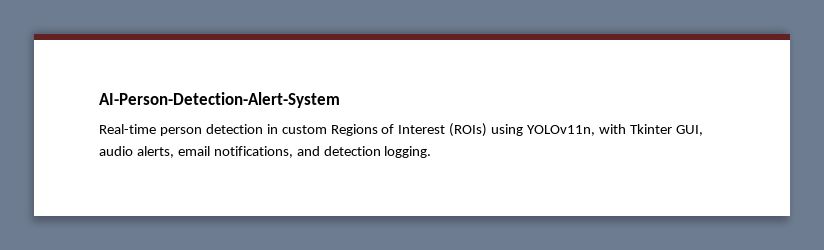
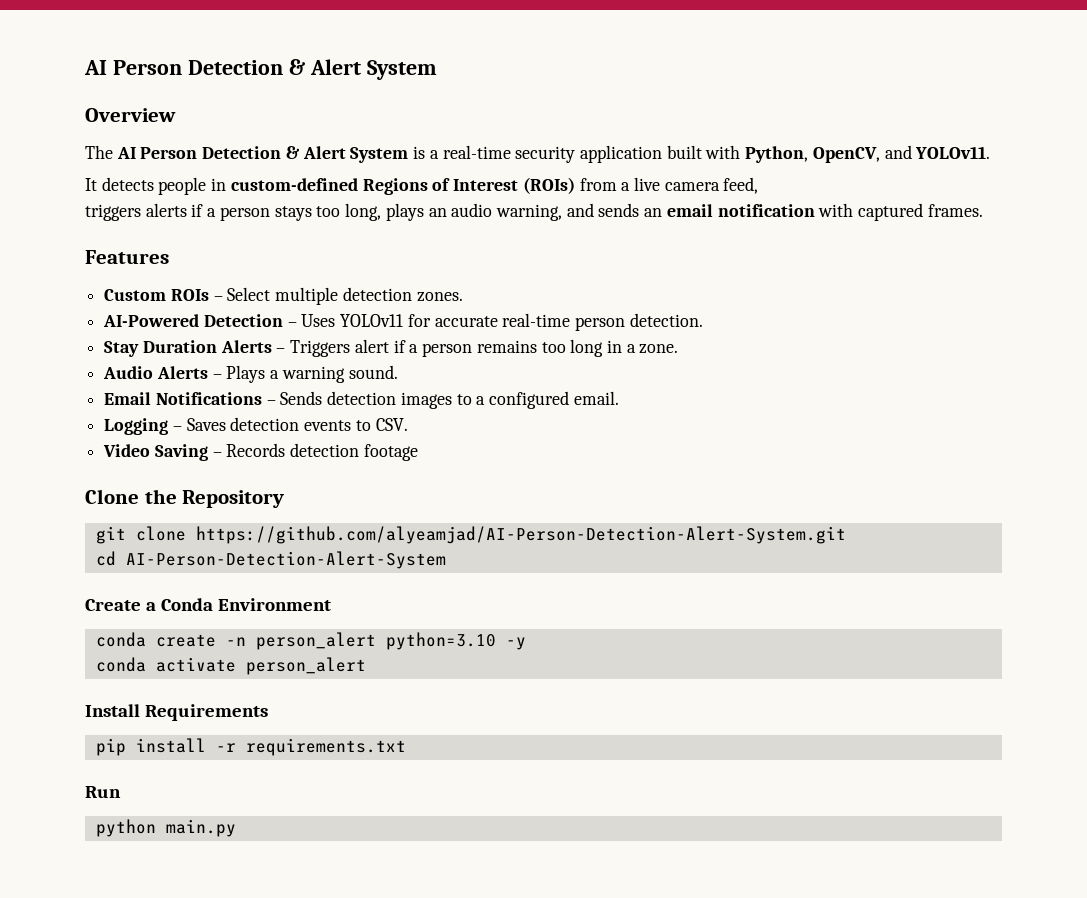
[99,92,340,108] [99,123,703,137] [99,146,432,158] AI-Person-Detection-Alert-System // Real-time person detection in custom Regions of Interest (ROIs) using YOLOv11n, with Tkinter GUI, audio alerts, email notifications, and detection logging. -> [84,59,437,80] [85,108,176,122] [85,145,991,163] [85,177,759,195] [85,203,983,221] [85,250,169,264] [104,287,463,305] [103,313,703,331] [104,339,679,357] [103,365,398,383] [104,391,619,409] [104,417,408,435] [103,443,418,461] [85,489,285,508] [95,526,846,544] [95,551,446,569] [85,598,332,611] [95,632,526,650] [95,657,366,675] [85,704,269,721] [95,738,406,756] [85,786,121,798] [95,819,236,837] AI Person Detection & Alert System // Overview // The AI Person Detection & Alert System is a real-time security application built with Python, OpenCV, and YOLOv11. // It detects people in custom-defined Regions of Interest (ROIs) from a live camera feed, // triggers alerts if a person stays too long, plays an audio warning, and sends an email notification with captured frames. // Features // Custom ROIs – Select multiple detection zones. // AI-Powered Detection – Uses YOLOv11 for accurate real-time person detection. // Stay Duration Alerts – Triggers alert if a person remains too long in a zone. // Audio Alerts – Plays a warning sound. // Email Notifications – Sends detection images to a configured email. // Logging – Saves detection events to CSV. // Video Saving – Records detection footage // Clone the Repository // git clone https://github.com/alyeamjad/AI-Person-Detection-Alert-System.git // cd AI-Person-Detection-Alert-System // Create a Conda Environment // conda create -n person_alert python=3.10 -y // conda activate person_alert // Install Requirements // pip install -r requirements.txt // Run // python main.py

